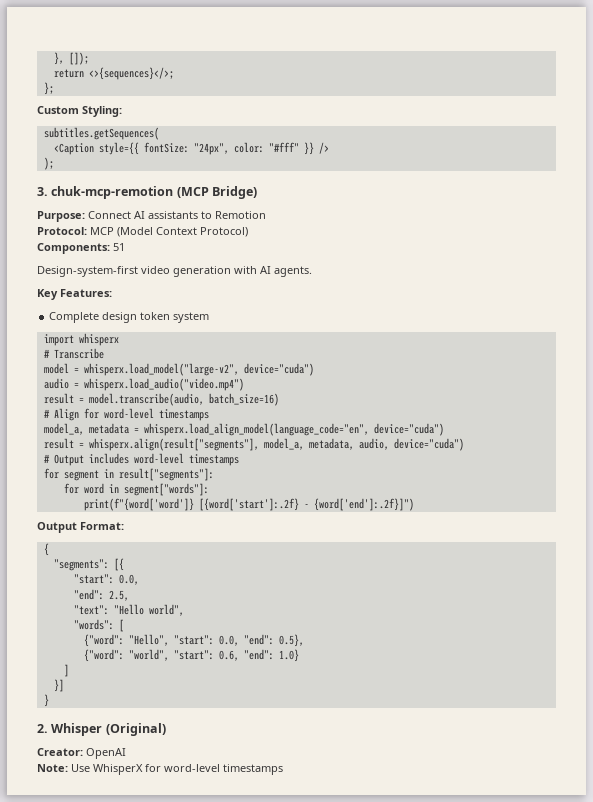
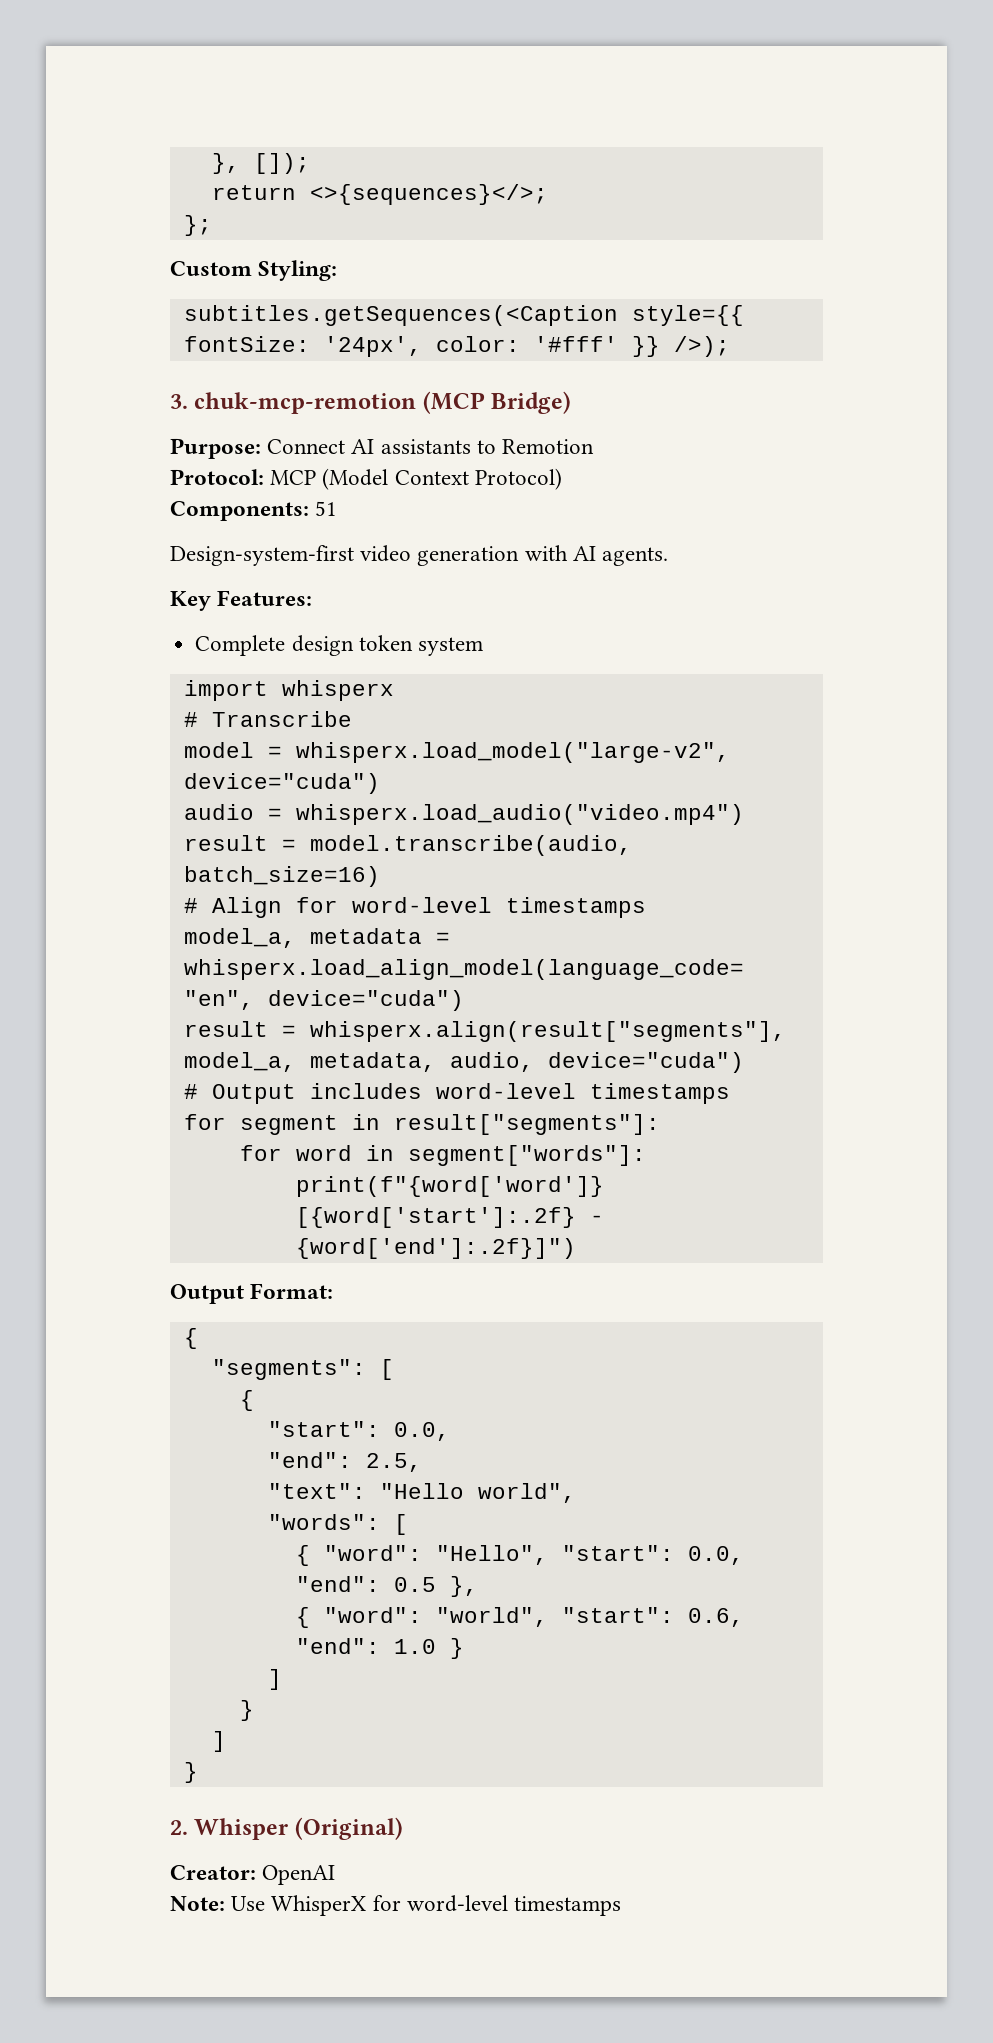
[43,127,159,140] [53,142,329,155] [43,157,54,170] subtitles.getSequences( // <Caption style={{ fontSize: "24px", color: "#fff" }} /> // ); -> [183,305,744,326] [183,336,730,357] subtitles.getSequences(<Caption style={{ fontSize: '24px', color: '#fff' }} />);
[113,558,124,571] [{ -> [379,1359,394,1380] [239,1390,254,1411] [ // {
[83,634,124,647] {"word": -> [295,1545,422,1566] { "word":
[278,634,304,647] [83,649,124,662] 0.5}, // {"word": -> [393,1576,478,1597] [295,1607,422,1628] 0.5 }, // { "word":
[278,649,299,662] [63,664,69,677] [53,679,64,692] 1.0} // ] // }] -> [393,1638,464,1659] [267,1669,282,1690] [239,1700,254,1721] [211,1731,226,1752] 1.0 } // ] // } // ]

